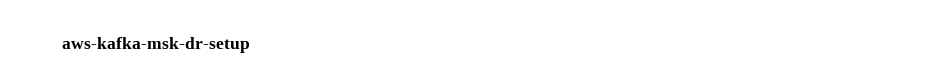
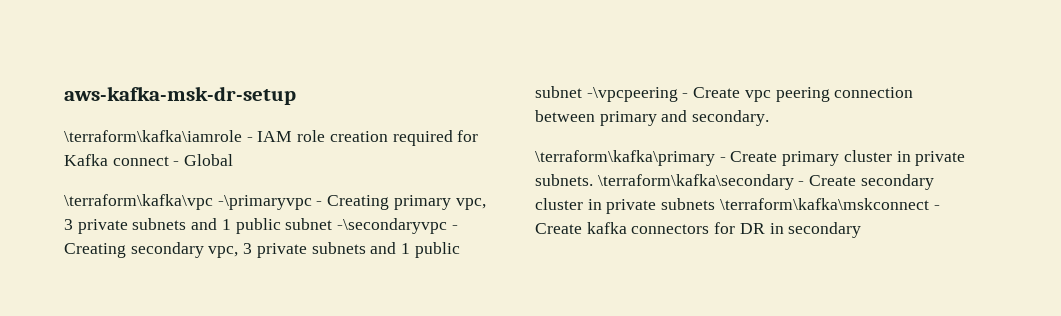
(250, 45) none -> [64,130,479,146] [64,154,234,166] [64,194,486,210] [64,218,458,234] [64,242,460,258] [535,86,914,102] [535,110,770,126] [535,150,966,166] [535,174,934,190] [535,198,940,214] [535,222,862,238] // \terraform\kafka\iamrole - IAM role creation required for Kafka connect - Global // \terraform\kafka\vpc -\primaryvpc - Creating primary vpc, 3 private subnets and 1 public subnet -\secondaryvpc - Creating secondary vpc, 3 private subnets and 1 public subnet -\vpcpeering - Create vpc peering connection between primary and secondary. // \terraform\kafka\primary - Create primary cluster in private subnets. \terraform\kafka\secondary - Create secondary cluster in private subnets \terraform\kafka\mskconnect - Create kafka connectors for DR in secondary

